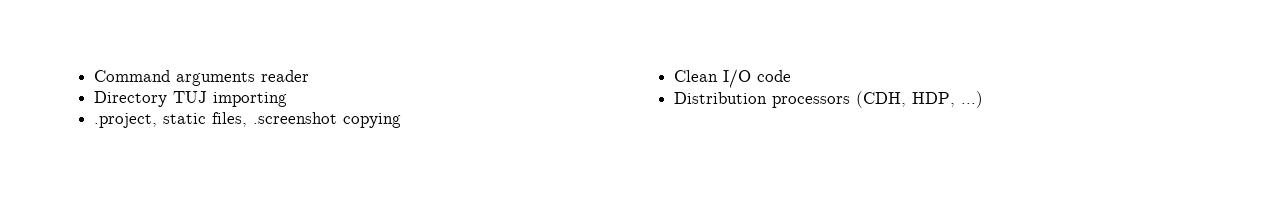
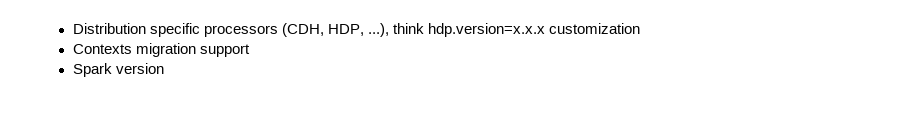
[94,70,310,86] [94,91,288,107] [94,112,402,128] [674,69,792,88] [674,91,984,108] Command arguments reader // Directory TUJ importing // .project, static files, .screenshot copying // Clean I/O code // Distribution processors (CDH, HDP, ...) -> [72,23,640,37] [72,43,250,57] [72,63,164,77] Distribution specific processors (CDH, HDP, ...), think hdp.version=x.x.x customization // Contexts migration support // Spark version

